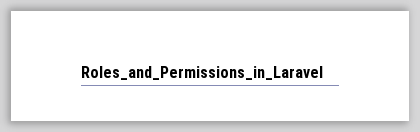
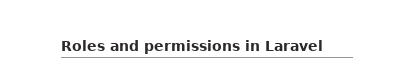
[81,66,323,80] Roles_and_Permissions_in_Laravel -> [61,40,323,54] Roles and permissions in Laravel

